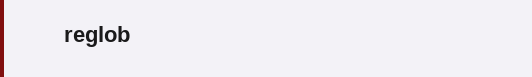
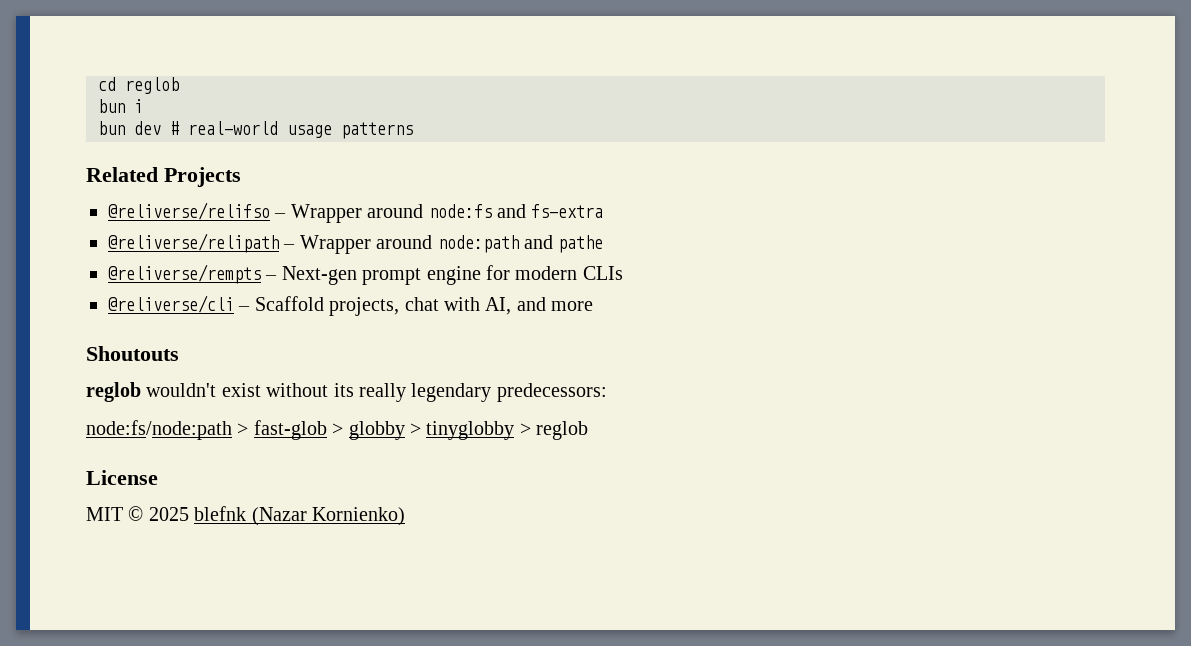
[64,26,130,47] reglob -> [98,77,179,94] [98,99,143,113] [98,121,413,139] [86,167,241,187] [108,202,604,223] [108,233,604,254] [108,264,623,285] [108,295,594,316] [86,346,179,361] [86,382,607,402] [86,420,589,440] [86,470,158,485] [86,506,405,526] cd reglob // bun i // bun dev # real-world usage patterns // Related Projects // @reliverse/relifso – Wrapper around node:fs and fs-extra // @reliverse/relipath – Wrapper around node:path and pathe // @reliverse/rempts – Next-gen prompt engine for modern CLIs // @reliverse/cli – Scaffold projects, chat with AI, and more // Shoutouts // reglob wouldn't exist without its really legendary predecessors: // node:fs/node:path > fast-glob > globby > tinyglobby > reglob // License // MIT © 2025 blefnk (Nazar Kornienko)

